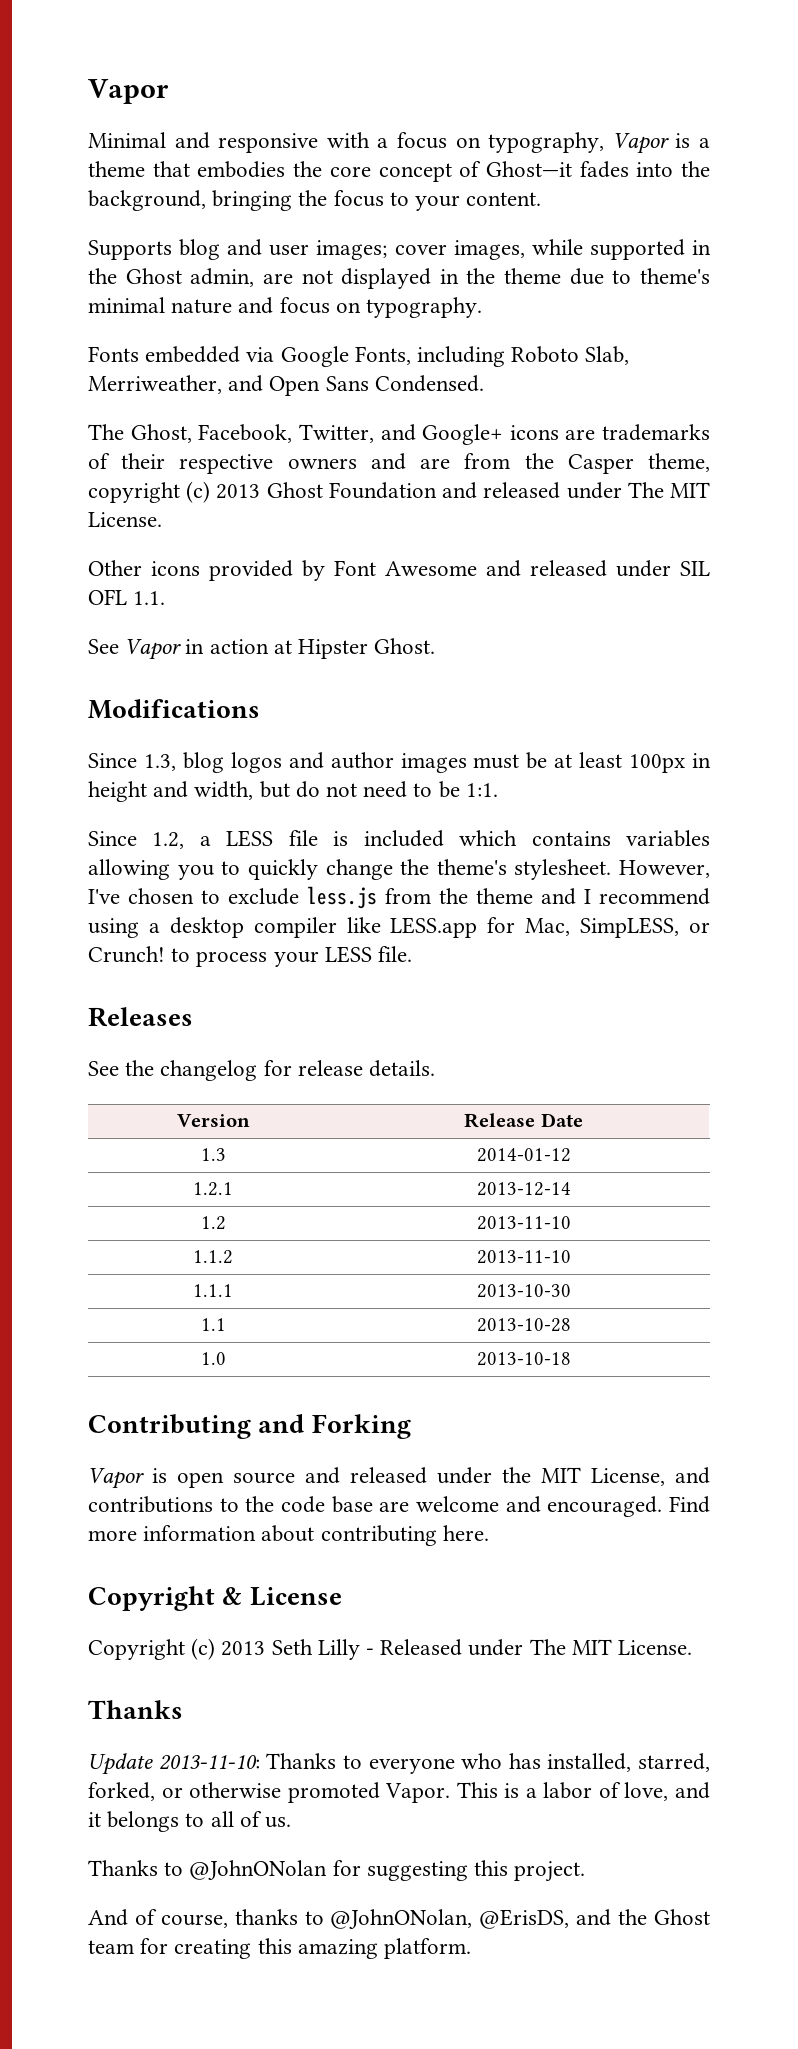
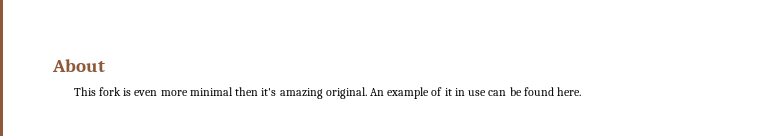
[88,79,169,104] [88,132,711,154] [88,161,710,182] [88,190,542,211] [88,239,711,260] [88,268,710,289] [88,297,483,318] [88,346,630,367] [88,375,484,396] [88,424,710,445] [88,453,710,474] [88,481,710,503] [88,512,162,527] [88,560,710,581] [88,589,166,605] [88,638,436,660] [88,699,260,719] [88,752,711,773] [88,781,498,802] [88,830,711,849] [88,859,710,880] [88,886,710,909] [88,917,711,938] [88,946,413,967] [88,1007,193,1027] [88,1060,436,1081] [176,1114,250,1127] [464,1113,583,1128] [200,1148,226,1161] [476,1148,571,1162] [193,1182,233,1196] [476,1182,571,1196] [200,1216,226,1230] [476,1216,571,1230] [193,1250,233,1264] [476,1250,571,1264] [193,1284,233,1297] [476,1284,571,1298] [200,1318,226,1331] [476,1318,571,1332] [200,1352,226,1365] [476,1352,571,1366] [88,1414,411,1439] [88,1467,710,1489] [88,1496,710,1517] [88,1525,489,1546] [88,1586,342,1611] [88,1638,693,1660] [88,1700,183,1719] [88,1753,710,1775] [88,1782,710,1803] [88,1811,292,1832] [88,1860,586,1882] [88,1909,711,1929] [88,1938,472,1959] Vapor // Minimal and responsive with a focus on typography, Vapor is a theme that embodies the core concept of Ghost—it fades into the background, bringing the focus to your content. // Supports blog and user images; cover images, while supported in the Ghost admin, are not displayed in the theme due to theme's minimal nature and focus on typography. // Fonts embedded via Google Fonts, including Roboto Slab, Merriweather, and Open Sans Condensed. // The Ghost, Facebook, Twitter, and Google+ icons are trademarks of their respective owners and are from the Casper theme, copyright (c) 2013 Ghost Foundation and released under The MIT License. // Other icons provided by Font Awesome and released under SIL OFL 1.1. // See Vapor in action at Hipster Ghost. // Modifications // Since 1.3, blog logos and author images must be at least 100px in height and width, but do not need to be 1:1. // Since 1.2, a LESS file is included which contains variables allowing you to quickly change the theme's stylesheet. However, I've chosen to exclude less.js from the theme and I recommend using a desktop compiler like LESS.app for Mac, SimpLESS, or Crunch! to process your LESS file. // Releases // See the changelog for release details. // Version | Release Date // 1.3 | 2014-01-12 // 1.2.1 | 2013-12-14 // 1.2 | 2013-11-10 // 1.1.2 | 2013-11-10 // 1.1.1 | 2013-10-30 // 1.1 | 2013-10-28 // 1.0 | 2013-10-18 // Contributing and Forking // Vapor is open source and released under the MIT License, and contributions to the code base are welcome and encouraged. Find more information about contributing here. // Copyright & License // Copyright (c) 2013 Seth Lilly - Released under The MIT License. // Thanks // Update 2013-11-10: Thanks to everyone who has installed, starred, forked, or otherwise promoted Vapor. This is a labor of love, and it belongs to all of us. // Thanks to @JohnONolan for suggesting this project. // And of course, thanks to @JohnONolan, @ErisDS, and the Ghost team for creating this amazing platform. -> [52,59,105,72] [73,87,582,99] About // This fork is even more minimal then it's amazing original. An example of it in use can be found here.

